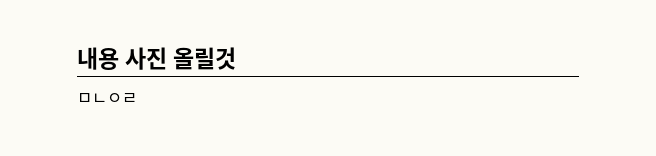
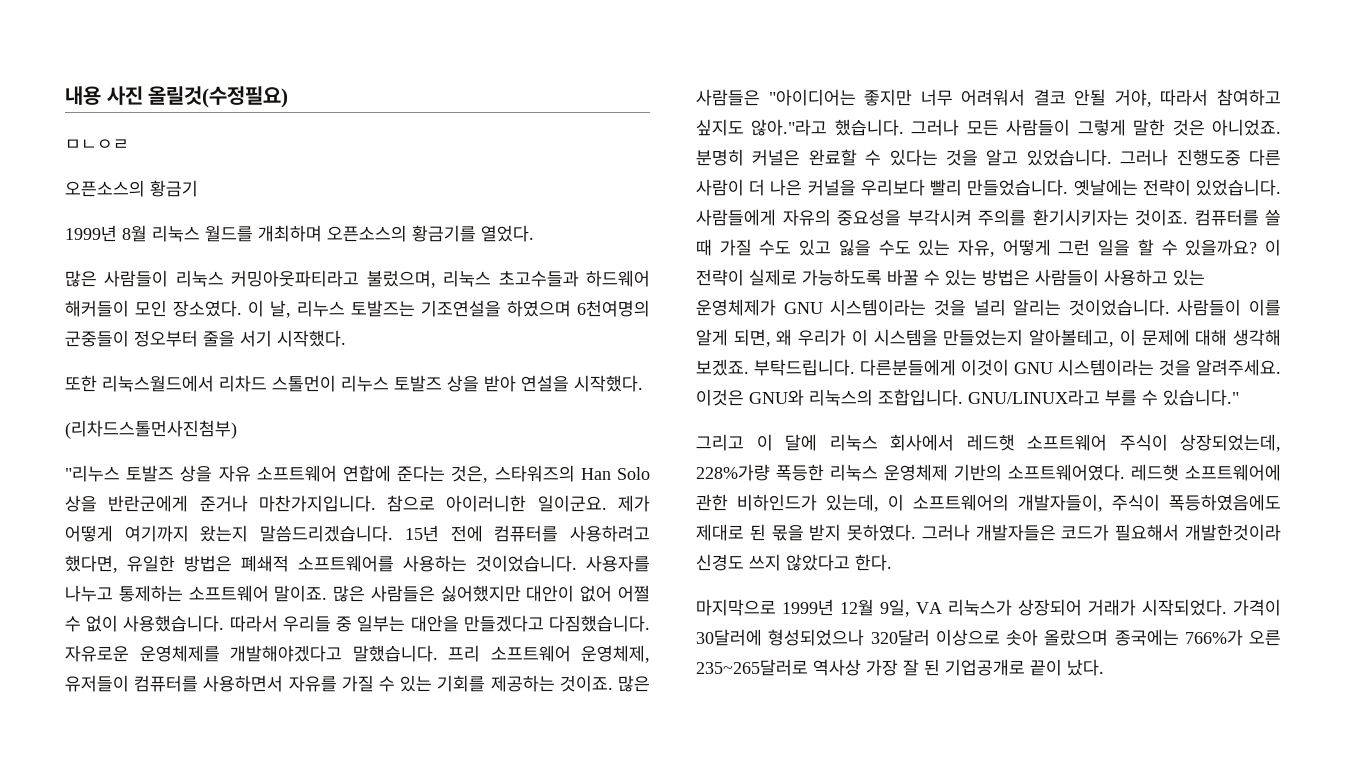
[173,47,237,70] 올릴것 -> [148,86,289,108] 올릴것(수정필요)
(137, 98) none -> [65,180,198,197] [65,225,534,242] [65,270,651,288] [65,300,650,318] [65,330,346,347] [65,375,643,392] [65,420,237,439] [65,465,650,483] [65,495,650,512] [65,525,650,542] [65,555,650,573] [65,585,650,602] [65,615,650,632] [65,645,650,663] [65,675,650,692] [696,89,1281,107] [696,119,1281,136] [696,149,1281,166] [696,179,1281,196] [696,209,1281,226] [696,239,1281,257] [696,269,1205,286] [696,299,1281,316] [696,329,1281,347] [696,359,1281,376] [696,389,1239,406] [696,434,1281,452] [696,464,1281,481] [696,494,1281,512] [696,524,1281,541] [696,554,892,571] [696,599,1281,617] [696,629,1281,646] [696,659,1104,676] // 오픈소스의 황금기 // 1999년 8월 리눅스 월드를 개최하며 오픈소스의 황금기를 열었다. // 많은 사람들이 리눅스 커밍아웃파티라고 불렀으며, 리눅스 초고수들과 하드웨어 해커들이 모인 장소였다. 이 날, 리누스 토발즈는 기조연설을 하였으며 6천여명의 군중들이 정오부터 줄을 서기 시작했다. // 또한 리눅스월드에서 리차드 스톨먼이 리누스 토발즈 상을 받아 연설을 시작했다. // (리차드스톨먼사진첨부) // "리누스 토발즈 상을 자유 소프트웨어 연합에 준다는 것은, 스타워즈의 Han Solo 상을 반란군에게 준거나 마찬가지입니다. 참으로 아이러니한 일이군요. 제가 어떻게 여기까지 왔는지 말씀드리겠습니다. 15년 전에 컴퓨터를 사용하려고 했다면, 유일한 방법은 폐쇄적 소프트웨어를 사용하는 것이었습니다. 사용자를 나누고 통제하는 소프트웨어 말이죠. 많은 사람들은 싫어했지만 대안이 없어 어쩔 수 없이 사용했습니다. 따라서 우리들 중 일부는 대안을 만들겠다고 다짐했습니다. 자유로운 운영체제를 개발해야겠다고 말했습니다. 프리 소프트웨어 운영체제, 유저들이 컴퓨터를 사용하면서 자유를 가질 수 있는 기회를 제공하는 것이죠. 많은 사람들은 "아이디어는 좋지만 너무 어려워서 결코 안될 거야, 따라서 참여하고 싶지도 않아."라고 했습니다. 그러나 모든 사람들이 그렇게 말한 것은 아니었죠. 분명히 커널은 완료할 수 있다는 것을 알고 있었습니다. 그러나 진행도중 다른 사람이 더 나은 커널을 우리보다 빨리 만들었습니다. 옛날에는 전략이 있었습니다. 사람들에게 자유의 중요성을 부각시켜 주의를 환기시키자는 것이죠. 컴퓨터를 쓸 때 가질 수도 있고 잃을 수도 있는 자유, 어떻게 그런 일을 할 수 있을까요? 이 전략이 실제로 가능하도록 바꿀 수 있는 방법은 사람들이 사용하고 있는 운영체제가 GNU 시스템이라는 것을 널리 알리는 것이었습니다. 사람들이 이를 알게 되면, 왜 우리가 이 시스템을 만들었는지 알아볼테고, 이 문제에 대해 생각해 보겠죠. 부탁드립니다. 다른분들에게 이것이 GNU 시스템이라는 것을 알려주세요. 이것은 GNU와 리눅스의 조합입니다. GNU/LINUX라고 부를 수 있습니다." // 그리고 이 달에 리눅스 회사에서 레드햇 소프트웨어 주식이 상장되었는데, 228%가량 폭등한 리눅스 운영체제 기반의 소프트웨어였다. 레드햇 소프트웨어에 관한 비하인드가 있는데, 이 소프트웨어의 개발자들이, 주식이 폭등하였음에도 제대로 된 몫을 받지 못하였다. 그러나 개발자들은 코드가 필요해서 개발한것이라 신경도 쓰지 않았다고 한다. // 마지막으로 1999년 12월 9일, VA 리눅스가 상장되어 거래가 시작되었다. 가격이 30달러에 형성되었으나 320달러 이상으로 솟아 올랐으며 종국에는 766%가 오른 235~265달러로 역사상 가장 잘 된 기업공개로 끝이 났다.

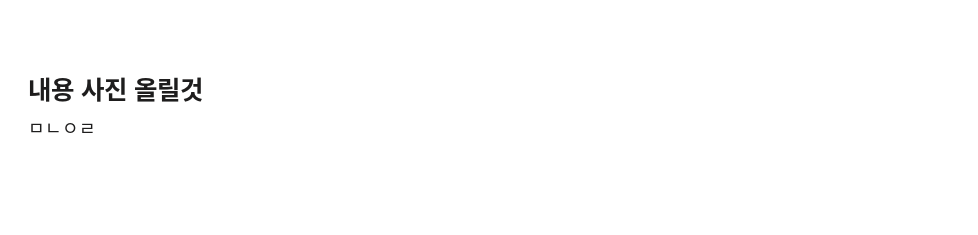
[148,86,289,108] 올릴것(수정필요) -> [133,77,203,102] 올릴것
[65,180,198,197] [65,225,534,242] [65,270,651,288] [65,300,650,318] [65,330,346,347] [65,375,643,392] [65,420,237,439] [65,465,650,483] [65,495,650,512] [65,525,650,542] [65,555,650,573] [65,585,650,602] [65,615,650,632] [65,645,650,663] [65,675,650,692] [696,89,1281,107] [696,119,1281,136] [696,149,1281,166] [696,179,1281,196] [696,209,1281,226] [696,239,1281,257] [696,269,1205,286] [696,299,1281,316] [696,329,1281,347] [696,359,1281,376] [696,389,1239,406] [696,434,1281,452] [696,464,1281,481] [696,494,1281,512] [696,524,1281,541] [696,554,892,571] [696,599,1281,617] [696,629,1281,646] [696,659,1104,676] // 오픈소스의 황금기 // 1999년 8월 리눅스 월드를 개최하며 오픈소스의 황금기를 열었다. // 많은 사람들이 리눅스 커밍아웃파티라고 불렀으며, 리눅스 초고수들과 하드웨어 해커들이 모인 장소였다. 이 날, 리누스 토발즈는 기조연설을 하였으며 6천여명의 군중들이 정오부터 줄을 서기 시작했다. // 또한 리눅스월드에서 리차드 스톨먼이 리누스 토발즈 상을 받아 연설을 시작했다. // (리차드스톨먼사진첨부) // "리누스 토발즈 상을 자유 소프트웨어 연합에 준다는 것은, 스타워즈의 Han Solo 상을 반란군에게 준거나 마찬가지입니다. 참으로 아이러니한 일이군요. 제가 어떻게 여기까지 왔는지 말씀드리겠습니다. 15년 전에 컴퓨터를 사용하려고 했다면, 유일한 방법은 폐쇄적 소프트웨어를 사용하는 것이었습니다. 사용자를 나누고 통제하는 소프트웨어 말이죠. 많은 사람들은 싫어했지만 대안이 없어 어쩔 수 없이 사용했습니다. 따라서 우리들 중 일부는 대안을 만들겠다고 다짐했습니다. 자유로운 운영체제를 개발해야겠다고 말했습니다. 프리 소프트웨어 운영체제, 유저들이 컴퓨터를 사용하면서 자유를 가질 수 있는 기회를 제공하는 것이죠. 많은 사람들은 "아이디어는 좋지만 너무 어려워서 결코 안될 거야, 따라서 참여하고 싶지도 않아."라고 했습니다. 그러나 모든 사람들이 그렇게 말한 것은 아니었죠. 분명히 커널은 완료할 수 있다는 것을 알고 있었습니다. 그러나 진행도중 다른 사람이 더 나은 커널을 우리보다 빨리 만들었습니다. 옛날에는 전략이 있었습니다. 사람들에게 자유의 중요성을 부각시켜 주의를 환기시키자는 것이죠. 컴퓨터를 쓸 때 가질 수도 있고 잃을 수도 있는 자유, 어떻게 그런 일을 할 수 있을까요? 이 전략이 실제로 가능하도록 바꿀 수 있는 방법은 사람들이 사용하고 있는 운영체제가 GNU 시스템이라는 것을 널리 알리는 것이었습니다. 사람들이 이를 알게 되면, 왜 우리가 이 시스템을 만들었는지 알아볼테고, 이 문제에 대해 생각해 보겠죠. 부탁드립니다. 다른분들에게 이것이 GNU 시스템이라는 것을 알려주세요. 이것은 GNU와 리눅스의 조합입니다. GNU/LINUX라고 부를 수 있습니다." // 그리고 이 달에 리눅스 회사에서 레드햇 소프트웨어 주식이 상장되었는데, 228%가량 폭등한 리눅스 운영체제 기반의 소프트웨어였다. 레드햇 소프트웨어에 관한 비하인드가 있는데, 이 소프트웨어의 개발자들이, 주식이 폭등하였음에도 제대로 된 몫을 받지 못하였다. 그러나 개발자들은 코드가 필요해서 개발한것이라 신경도 쓰지 않았다고 한다. // 마지막으로 1999년 12월 9일, VA 리눅스가 상장되어 거래가 시작되었다. 가격이 30달러에 형성되었으나 320달러 이상으로 솟아 올랐으며 종국에는 766%가 오른 235~265달러로 역사상 가장 잘 된 기업공개로 끝이 났다. -> (96, 129) none

